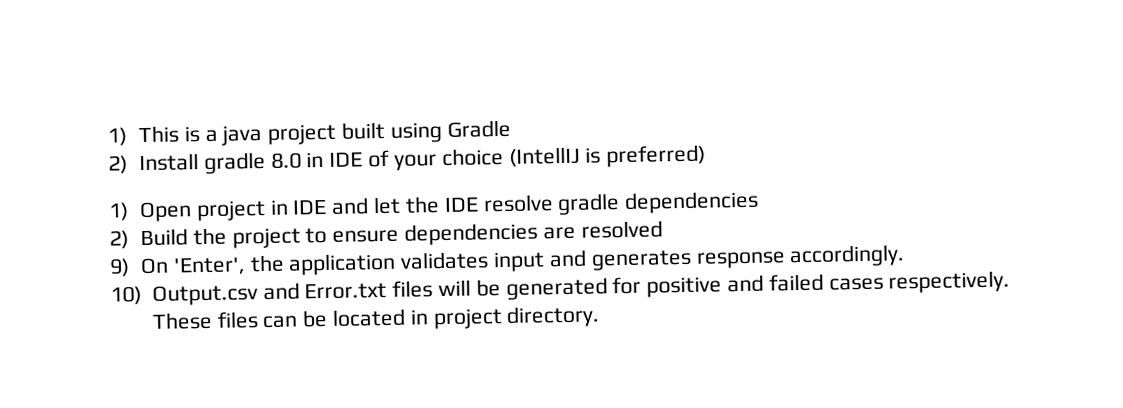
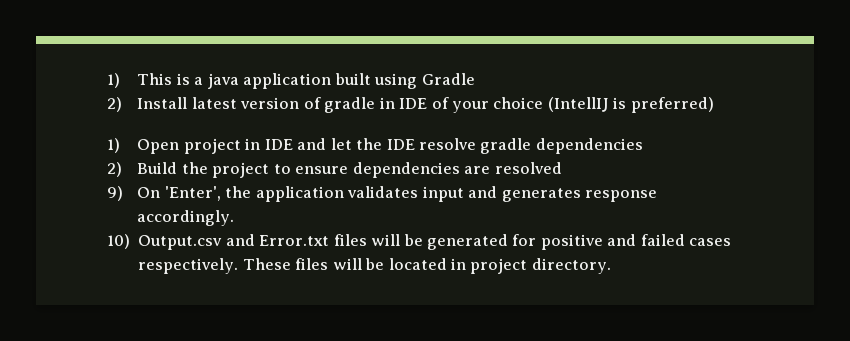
[267,123,337,145] project -> [243,73,332,89] application
[203,151,302,174] gradle 8.0 -> [191,97,376,113] latest version of gradle
[262,315,299,329] can -> [332,258,362,270] will

